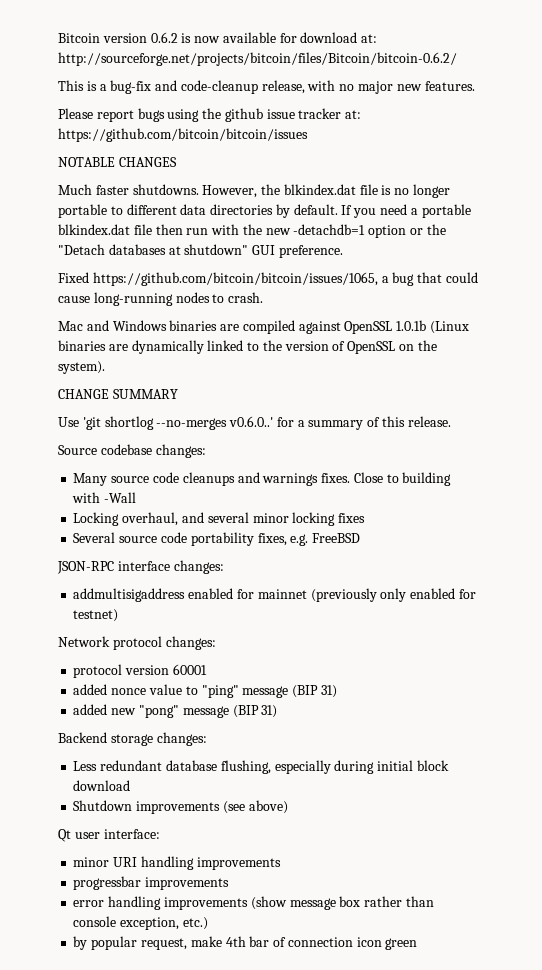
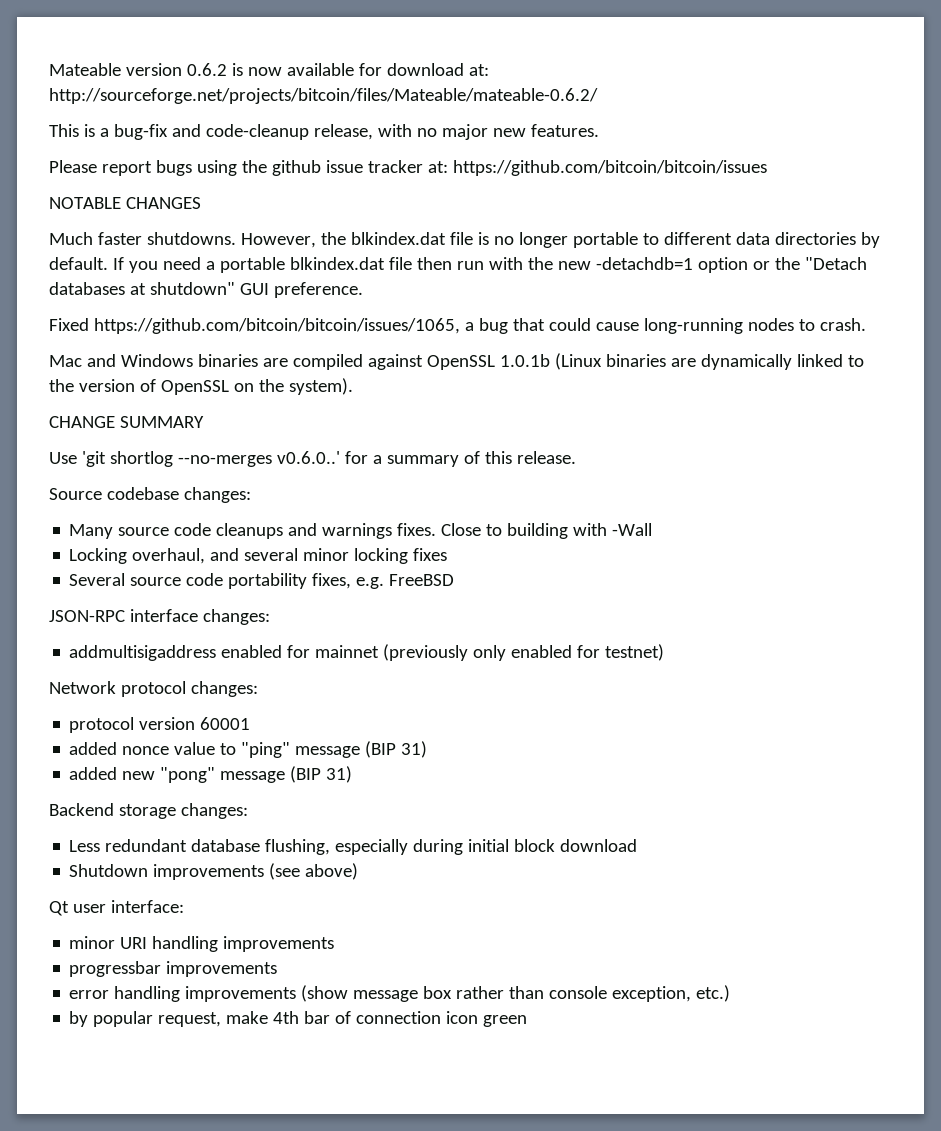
[58,33,100,43] Bitcoin -> [49,63,121,76] Mateable
[58,52,457,66] http://sourceforge.net/projects/bitcoin/files/Bitcoin/bitcoin-0.6.2/ -> [49,88,598,104] http://sourceforge.net/projects/bitcoin/files/Mateable/mateable-0.6.2/

